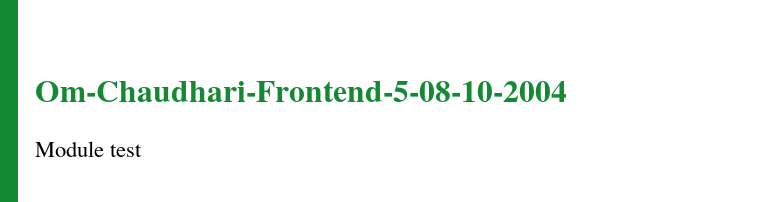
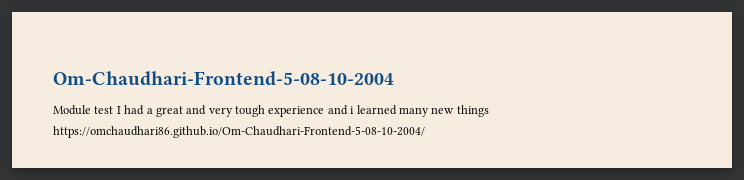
(143, 150) none -> [116,105,489,117] [53,126,425,138] I had a great and very tough experience and i learned many new things https://omchaudhari86.github.io/Om-Chaudhari-Frontend-5-08-10-2004/

